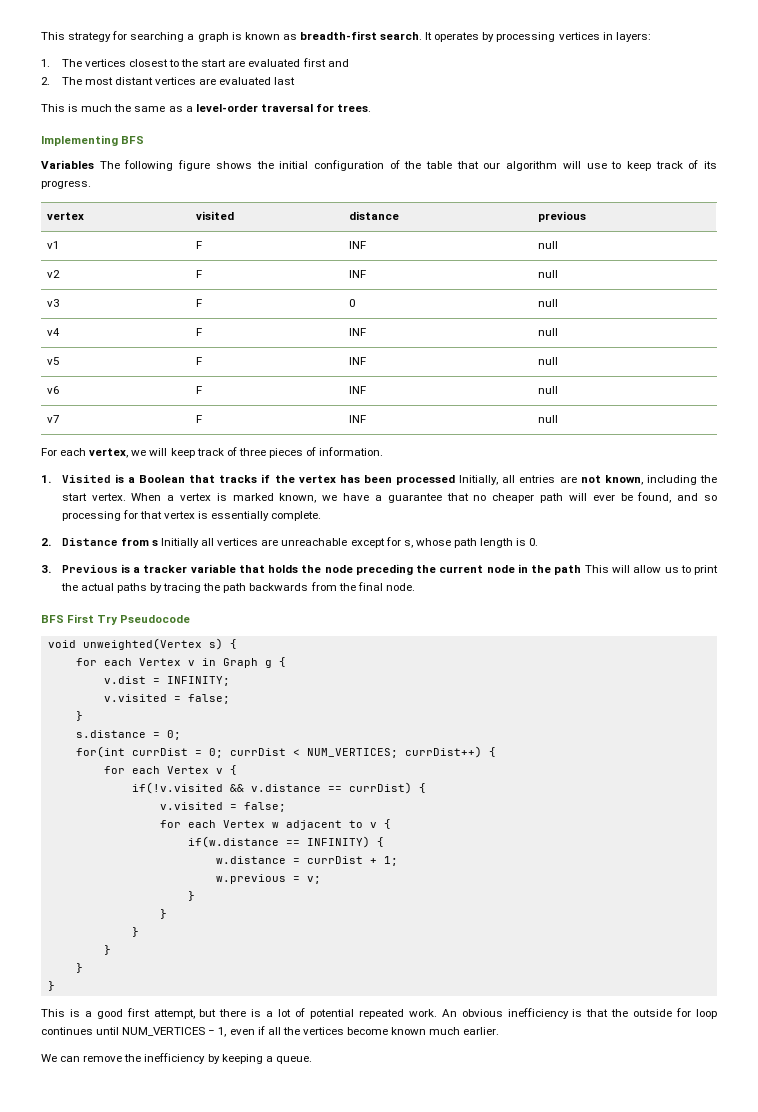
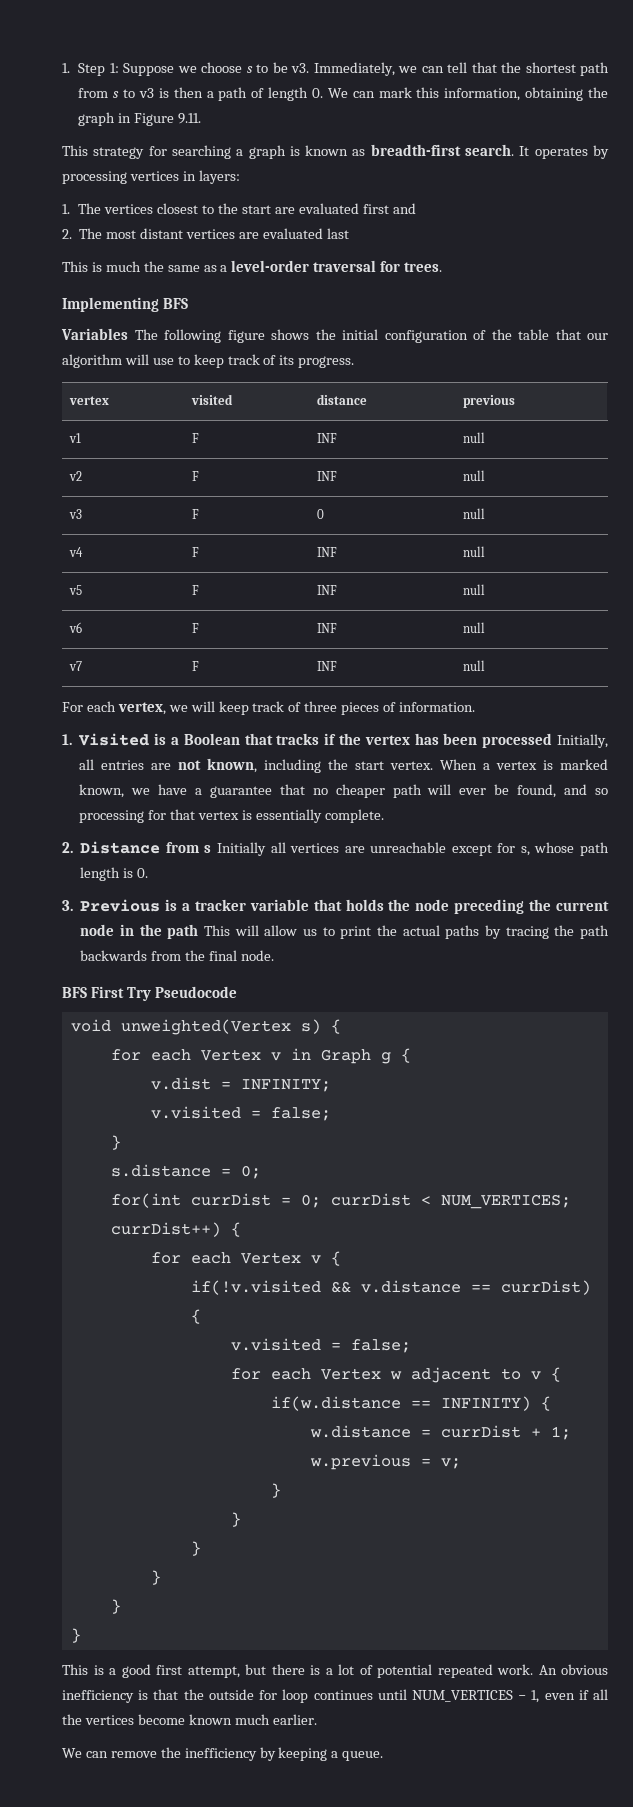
(41, 36) none -> [62,62,609,76] [78,87,609,101] [78,112,202,126] 1. Step 1: Suppose we choose s to be v3. Immediately, we can tell that the shortest path from s to v3 is then a path of length 0. We can mark this information, obtaining the graph in Figure 9.11. //

